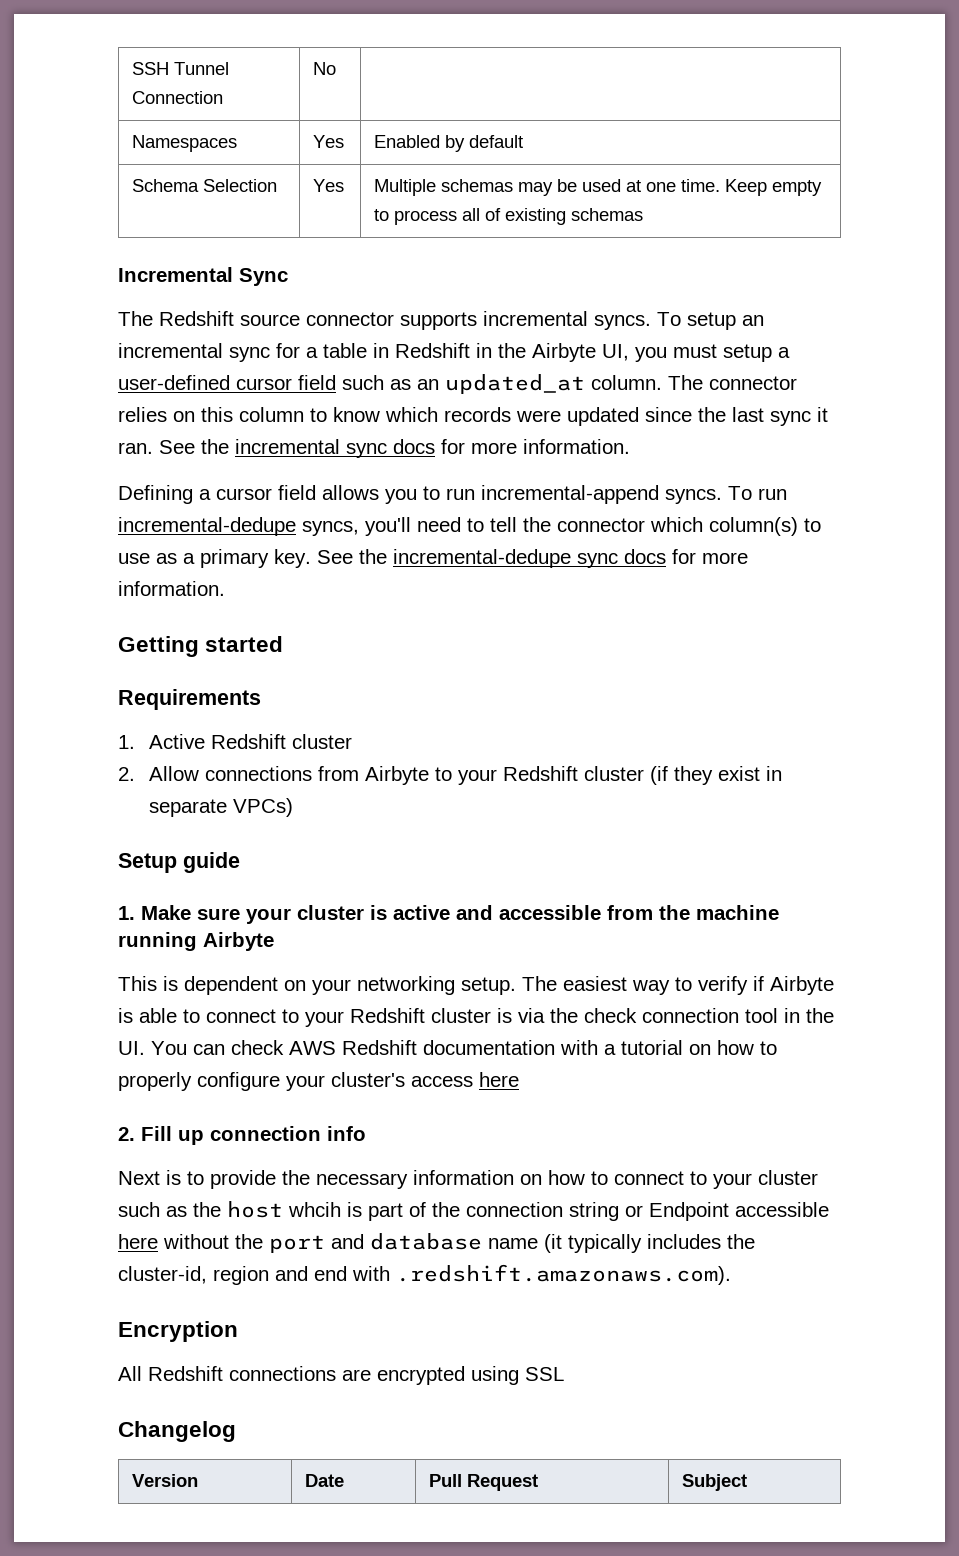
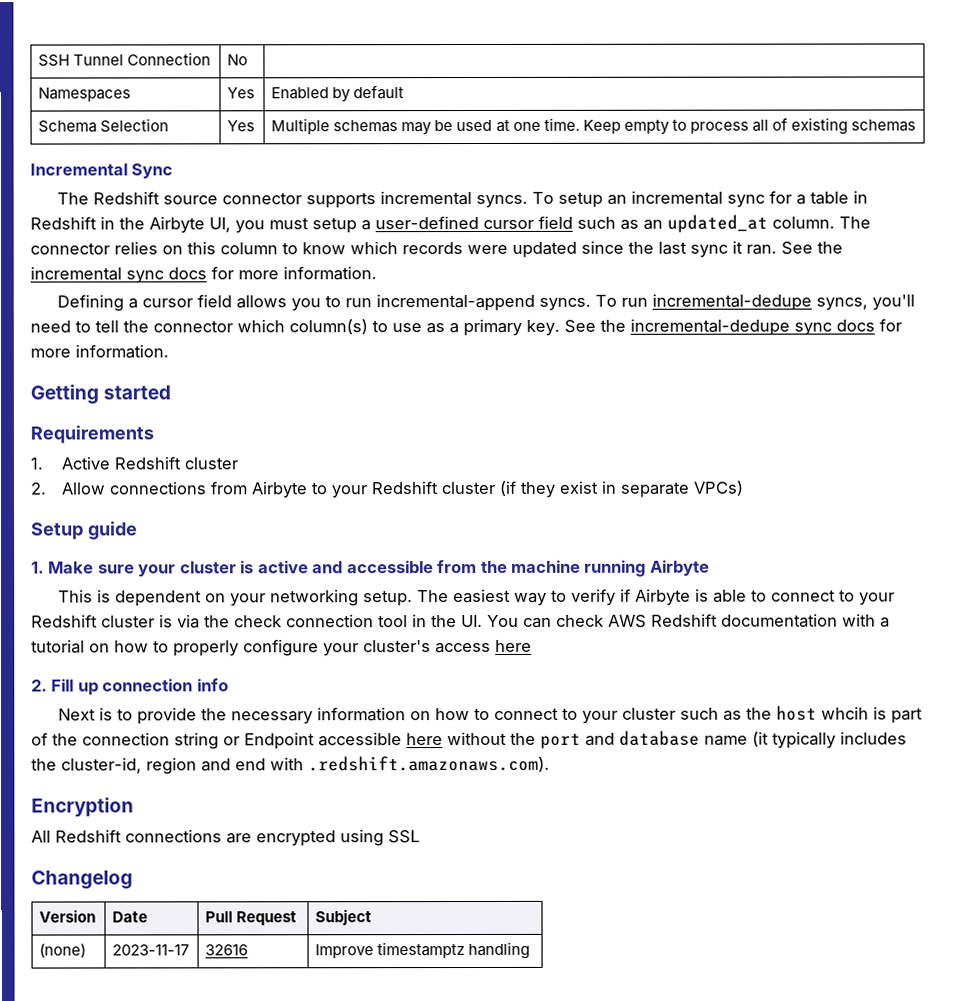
(748, 1482) none -> [39,943,87,958] [112,944,190,956] [205,944,249,956] [315,941,531,960] // (none) | 2023-11-17 | 32616 | Improve timestamptz handling

